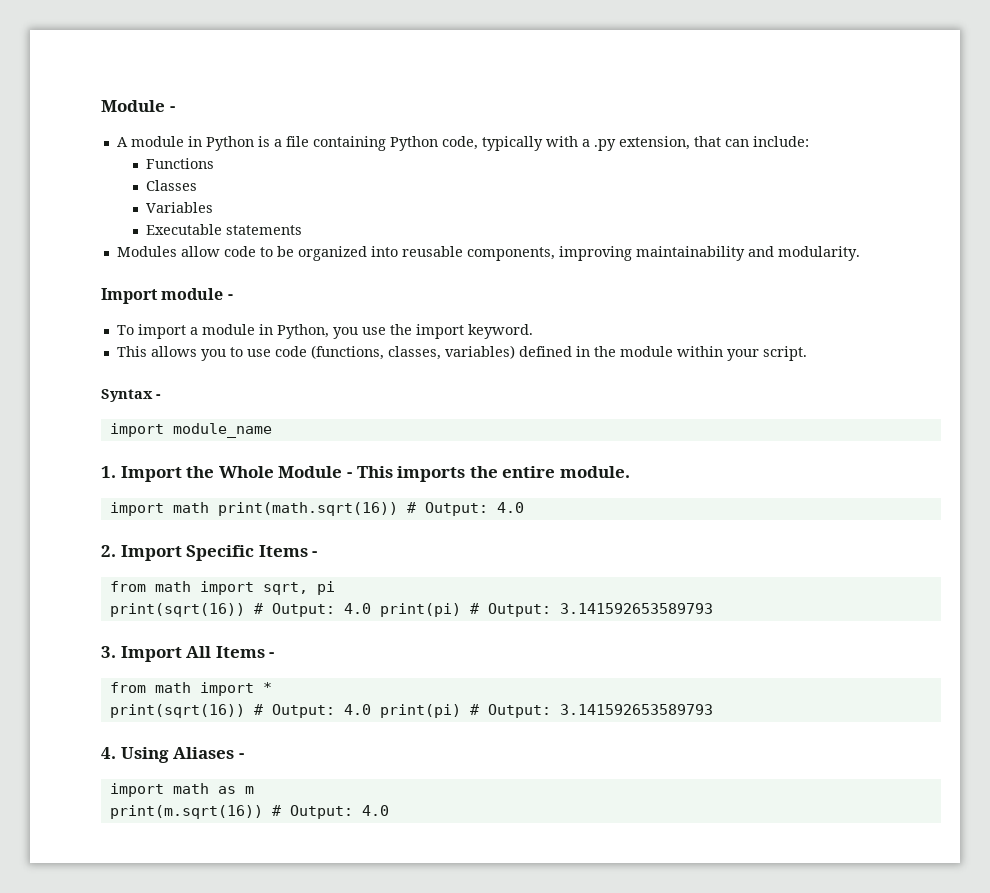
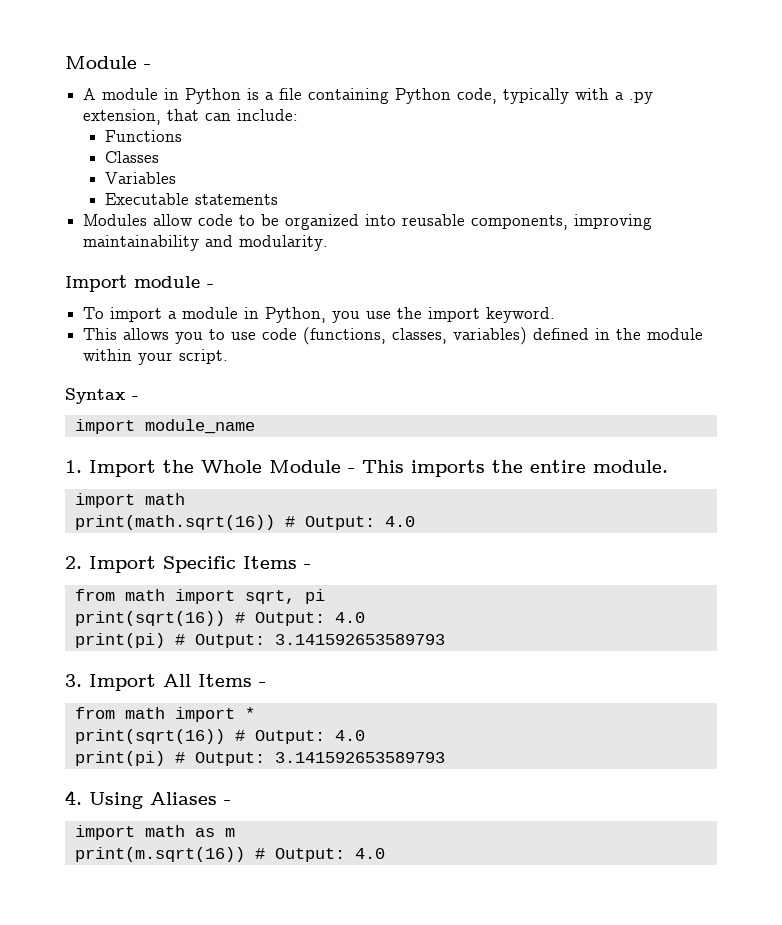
(209, 507) none -> (185, 499) //
(371, 608) none -> (365, 617) //
(371, 709) none -> (365, 735) //

